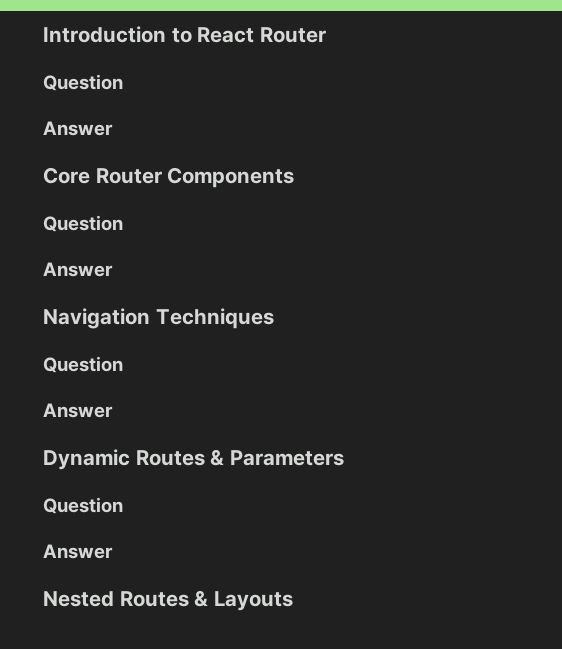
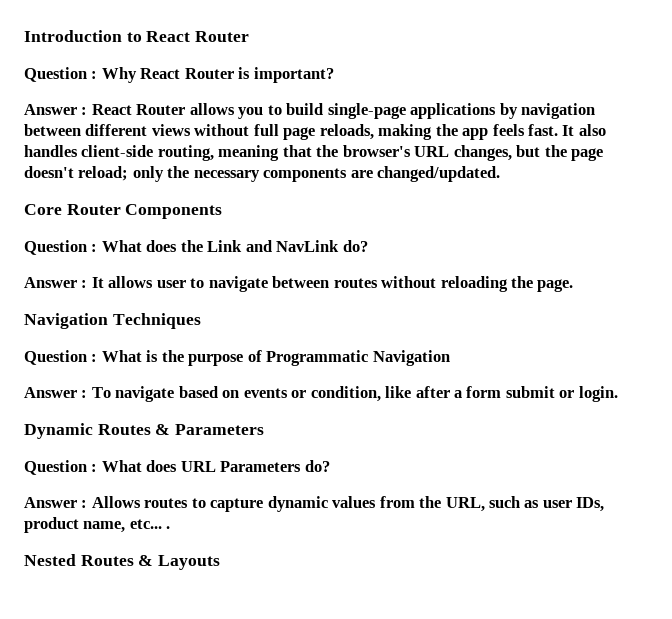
[43,121,113,136] [43,167,295,188] [43,215,123,232] [43,262,113,277] [43,308,274,329] [43,356,123,373] [43,403,113,418] // Answer // Core Router Components // Question // Answer // Navigation Techniques // Question // Answer -> [91,67,334,83] [24,103,596,119] [24,124,606,140] [24,145,604,161] [24,166,501,182] [24,204,223,219] [24,240,368,255] [24,276,574,292] [24,313,201,329] [24,350,450,366] [24,386,618,402] : Why React Router is important? // Answer : React Router allows you to build single-page applications by navigation between different views without full page reloads, making the app feels fast. It also handles client-side routing, meaning that the browser's URL changes, but the page doesn't reload; only the necessary components are changed/updated. // Core Router Components // Question : What does the Link and NavLink do? // Answer : It allows user to navigate between routes without reloading the page. // Navigation Techniques // Question : What is the purpose of Programmatic Navigation // Answer : To navigate based on events or condition, like after a form submit or login.
[43,544,113,559] // Answer -> [91,460,330,472] [24,496,605,512] [24,517,171,533] : What does URL Parameters do? // Answer : Allows routes to capture dynamic values from the URL, such as user IDs, product name, etc... .

